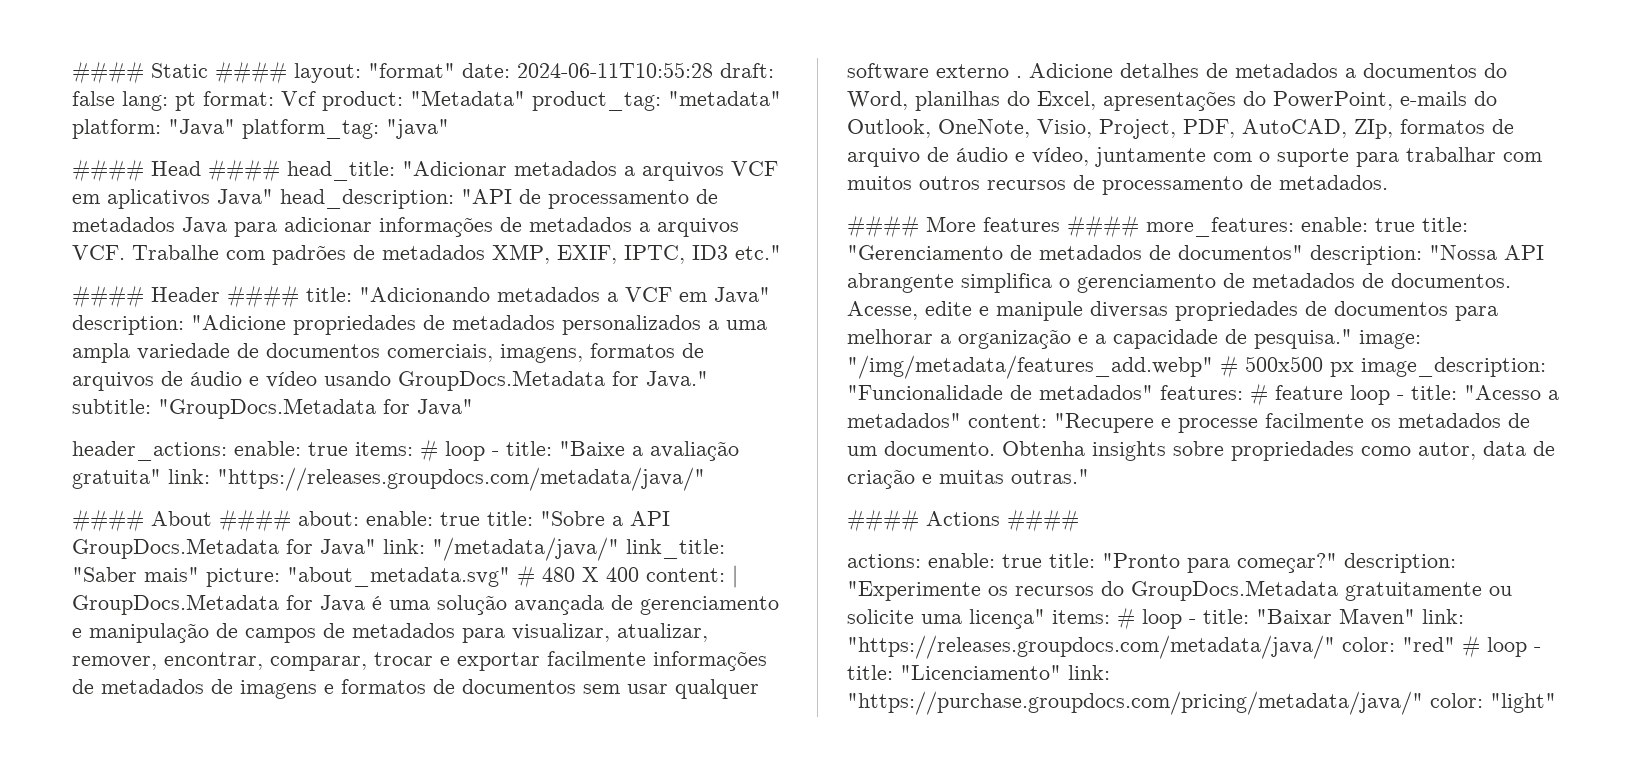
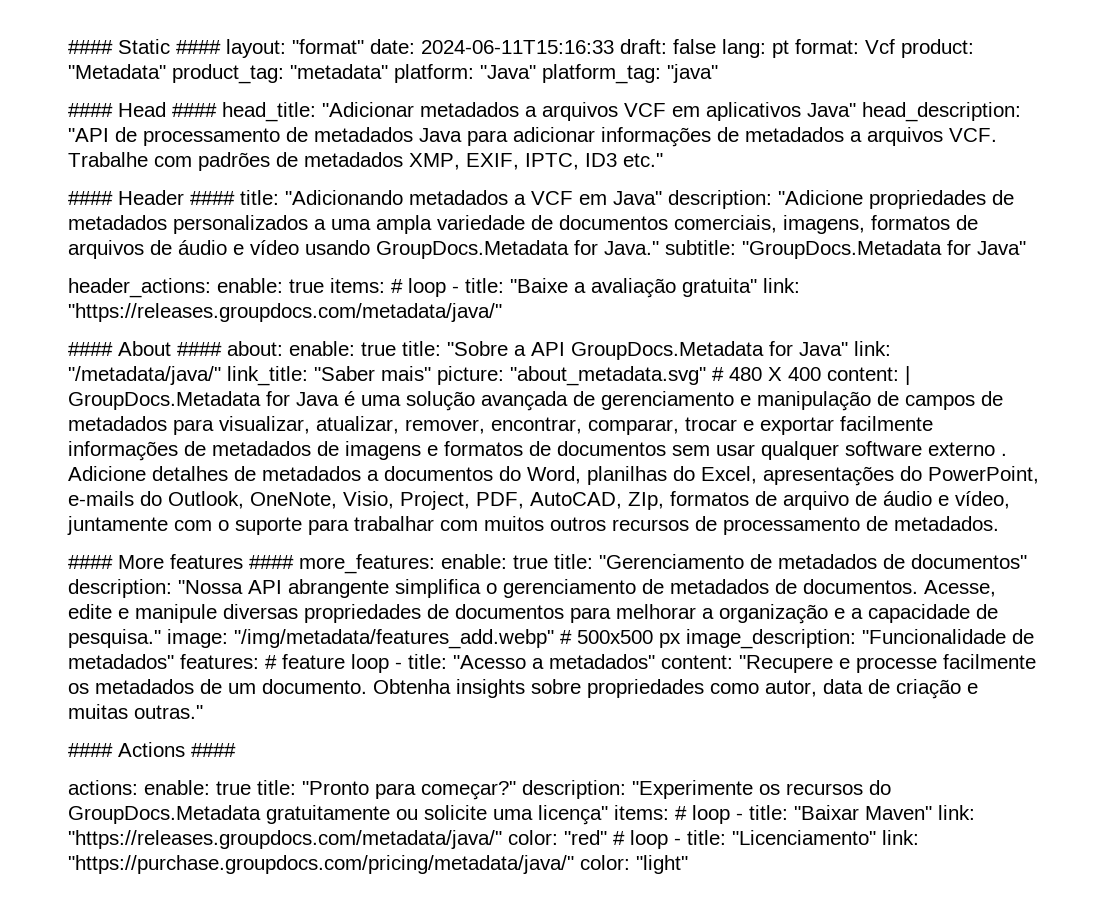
[517,62,713,78] 2024-06-11T10:55:28 -> [421,40,614,54] 2024-06-11T15:16:33

